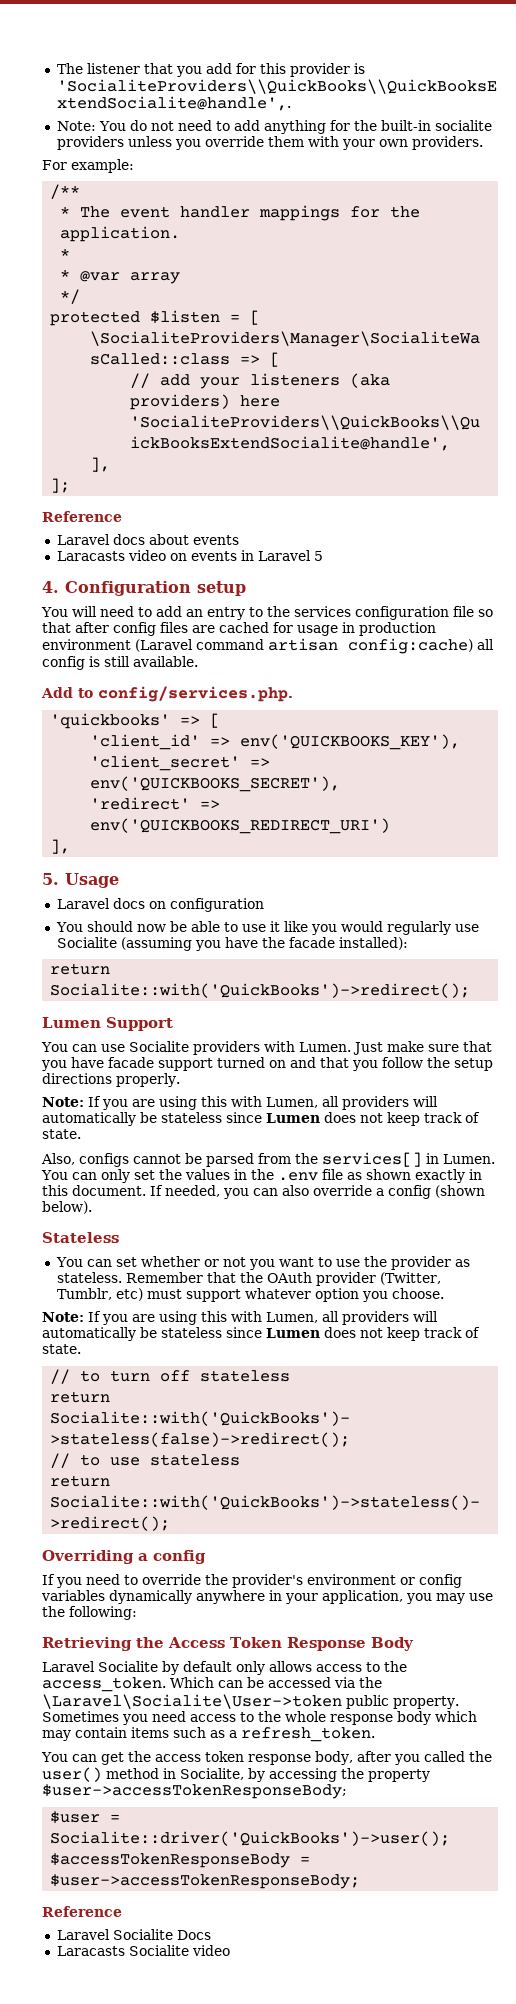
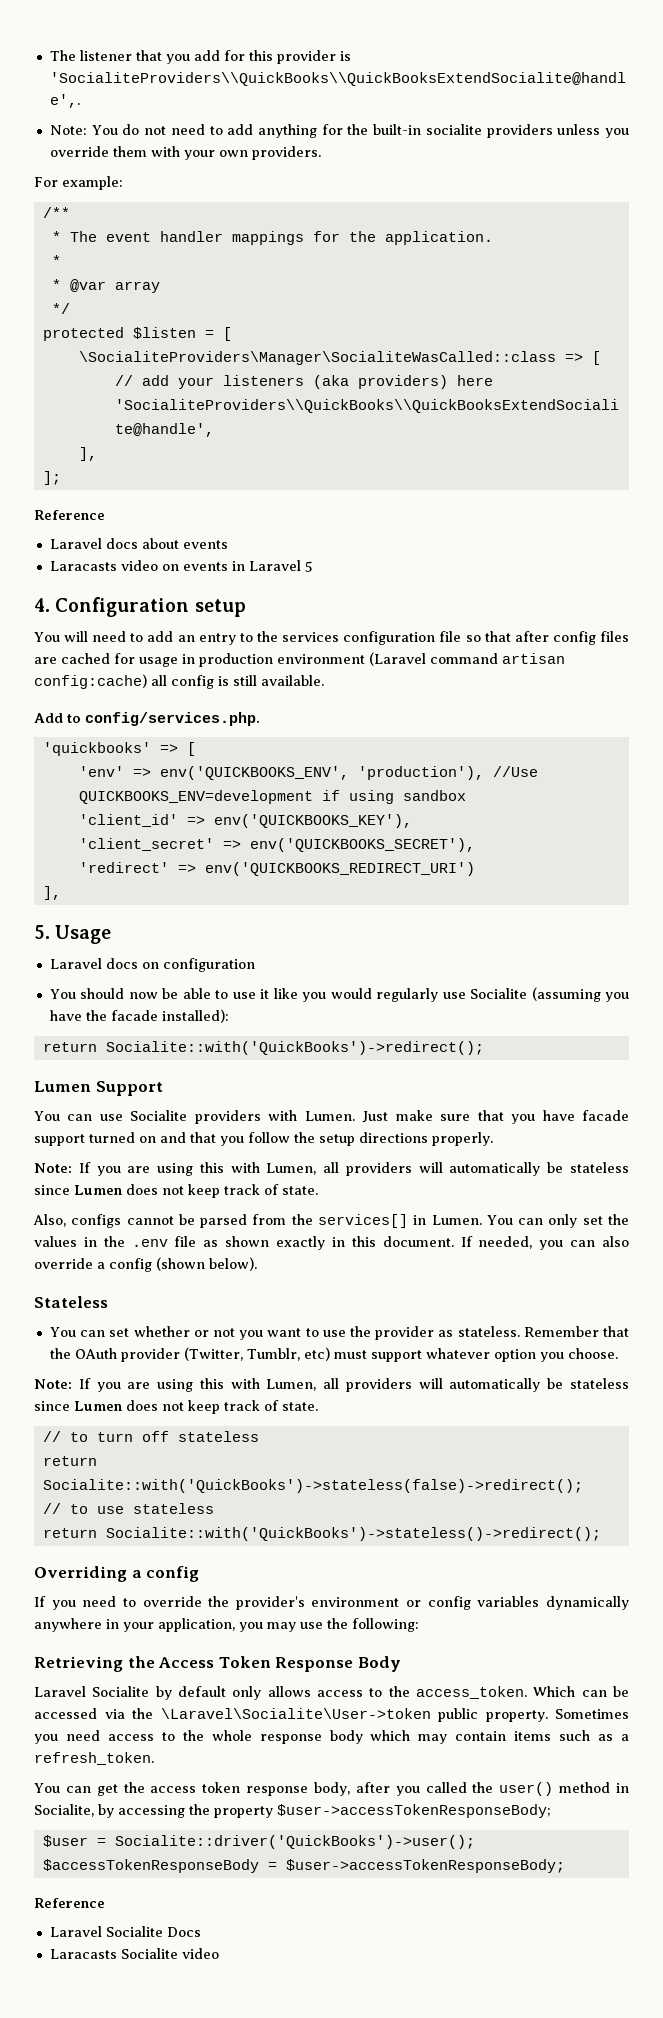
(221, 720) none -> [78,766,538,780] [78,790,466,804] // 'env' => env('QUICKBOOKS_ENV', 'production'), //Use QUICKBOOKS_ENV=development if using sandbox

